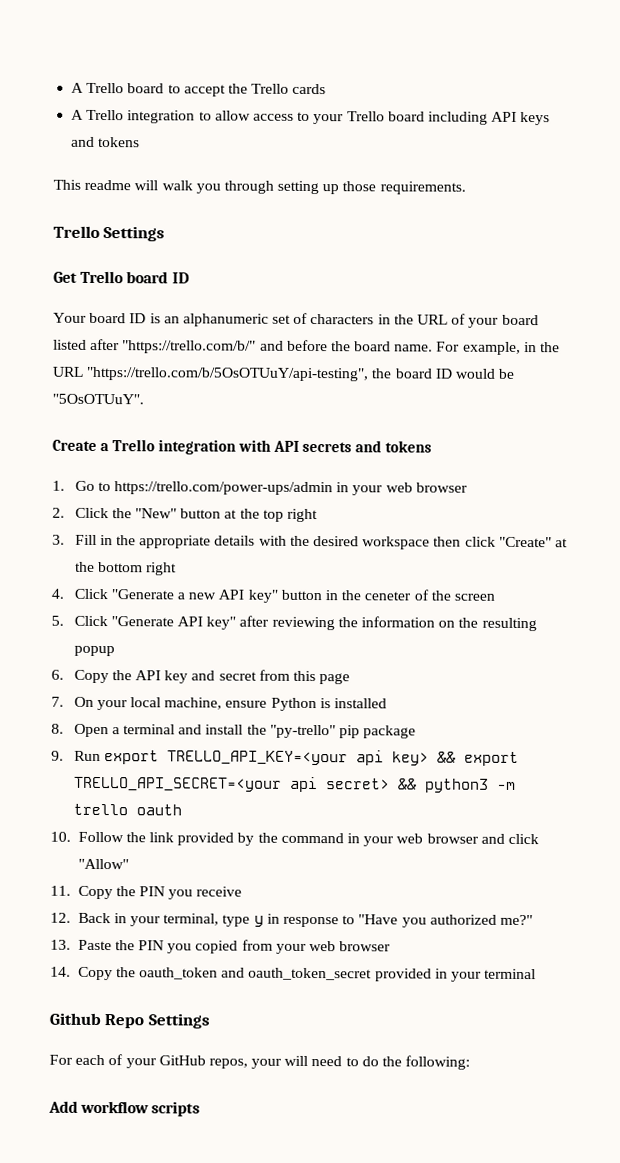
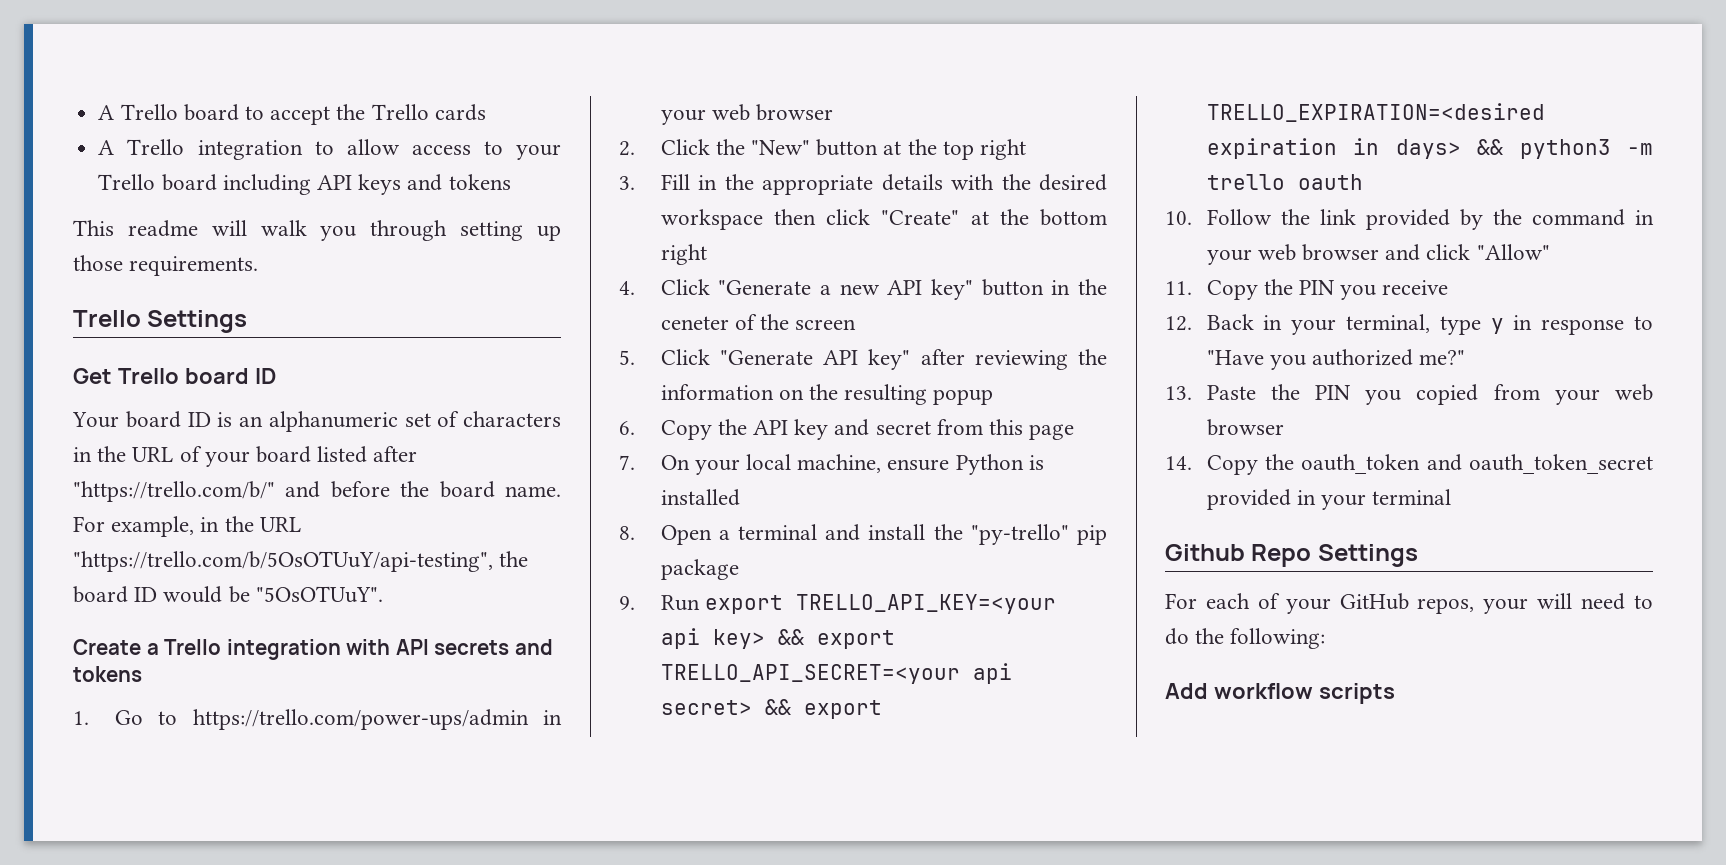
(417, 784) none -> [803,700,882,719] [1206,103,1545,122] [1206,138,1504,159] export TRELLO_EXPIRATION=<desired expiration in days> &&

